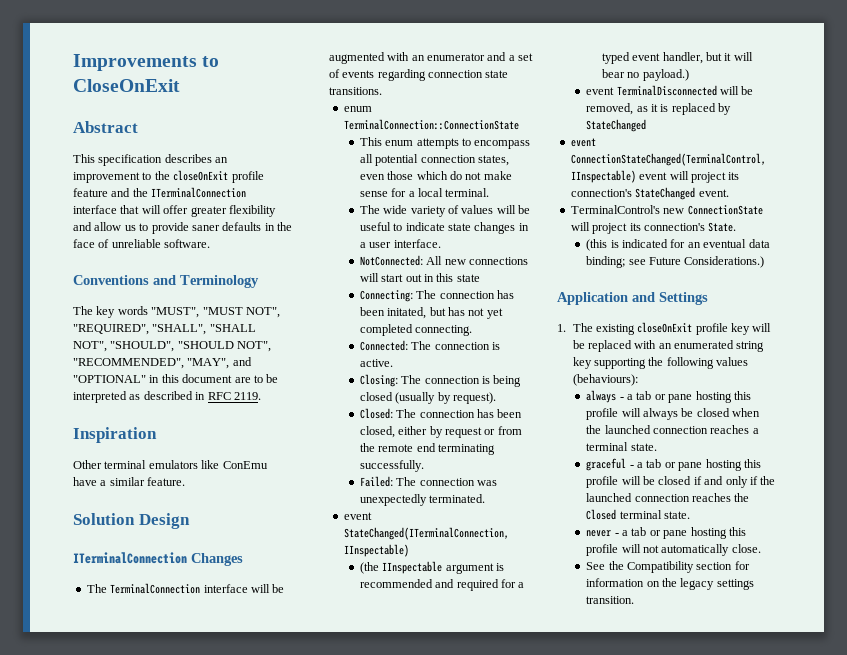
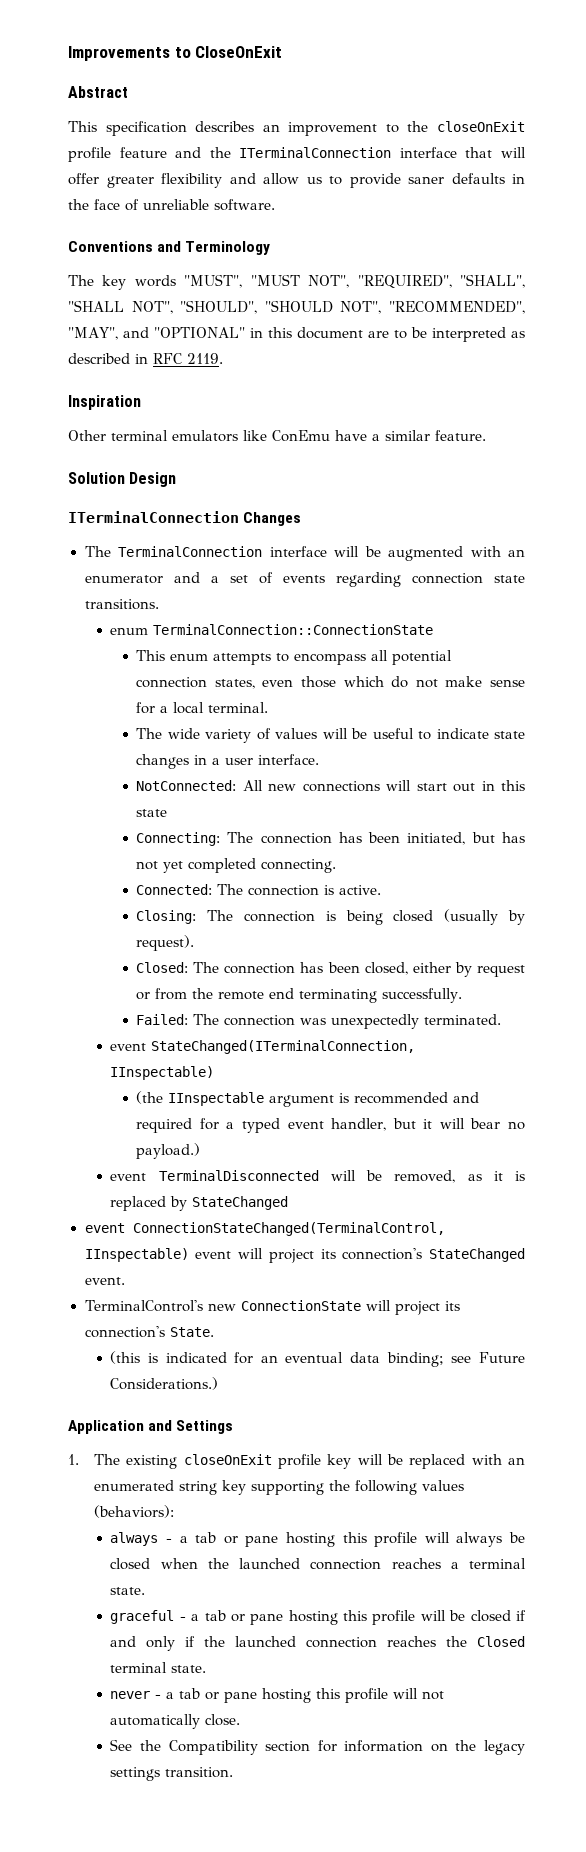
[387,307,427,319] initated, -> [407,832,466,845] initiated,
[572,374,638,386] (behaviours): -> [93,1505,174,1518] (behaviors):

